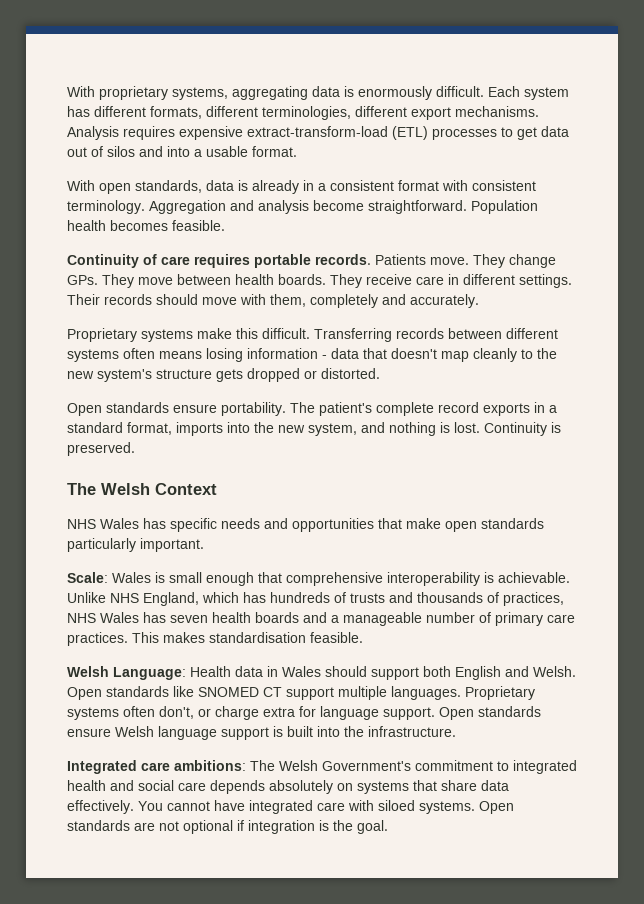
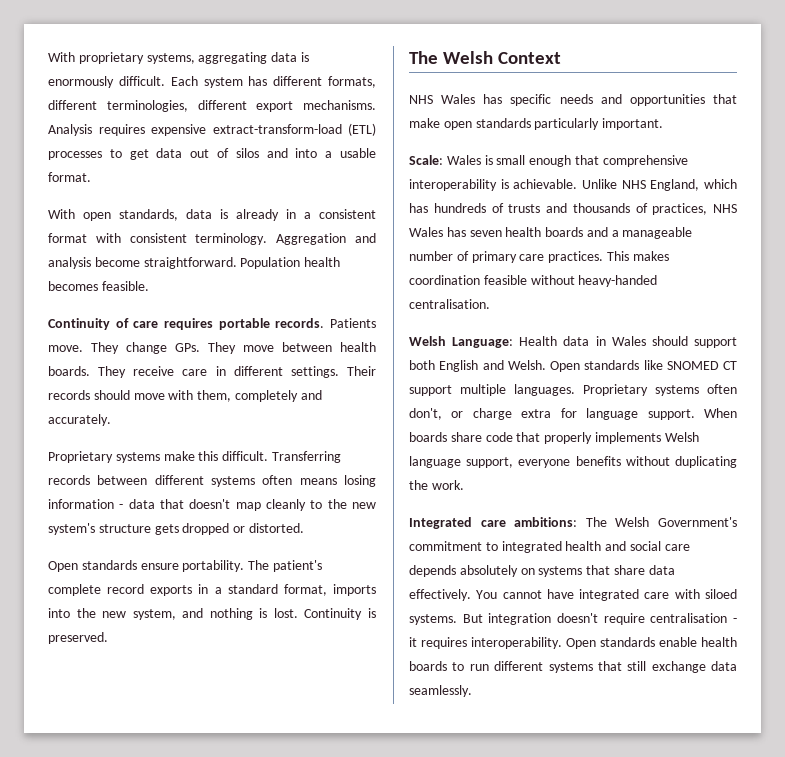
[209,632,363,643] standardisation feasible. -> [409,275,658,287] [409,299,490,309] coordination feasible without heavy-handed centralisation.
[439,706,541,720] [67,726,456,740] Open standards ensure Welsh language support is built into the infrastructure. -> [704,408,737,418] [409,432,699,444] [409,456,737,468] [409,480,464,490] When boards share code that properly implements Welsh language support, everyone benefits without duplicating the work.
[479,801,514,814] [67,820,388,834] Open standards are not optional if integration is the goal. -> [462,613,737,625] [409,637,737,649] [409,661,737,673] [409,685,472,697] But integration doesn't require centralisation - it requires interoperability. Open standards enable health boards to run different systems that still exchange data seamlessly.

